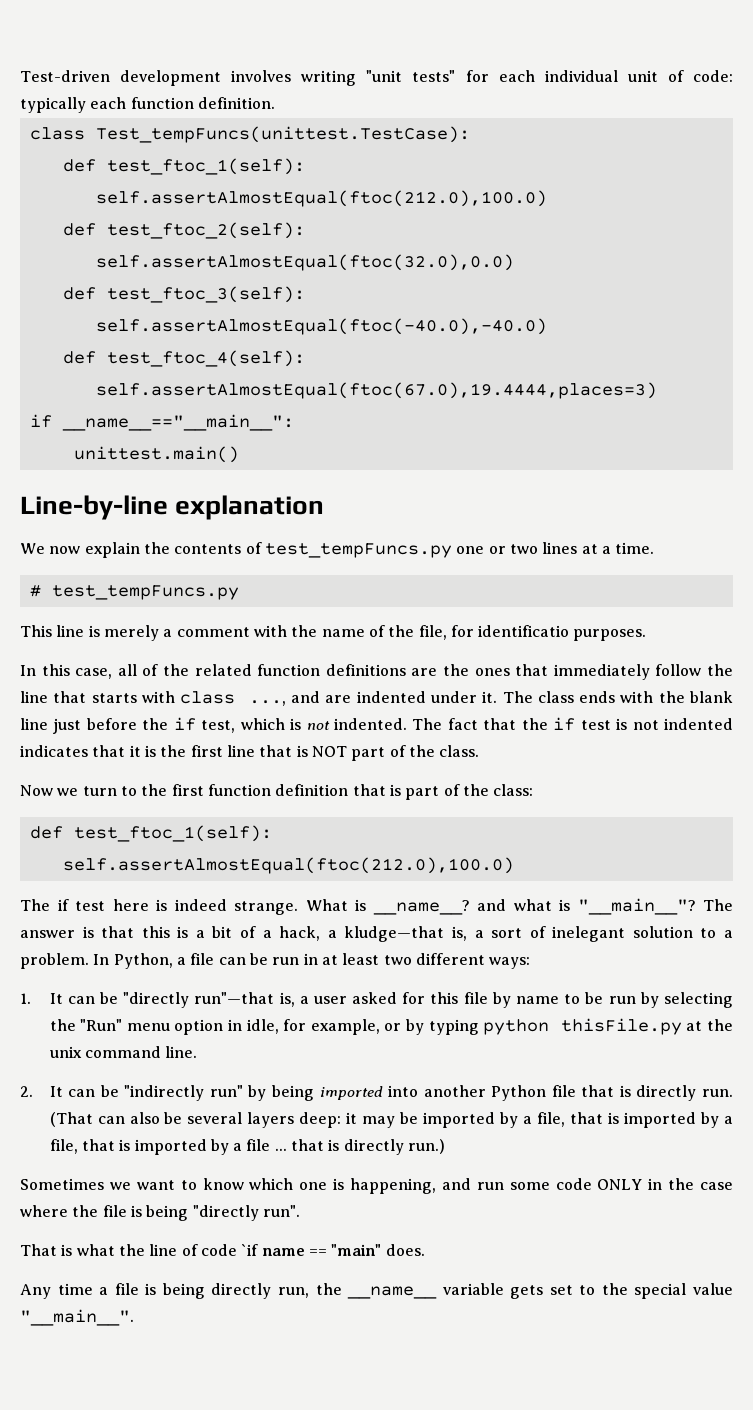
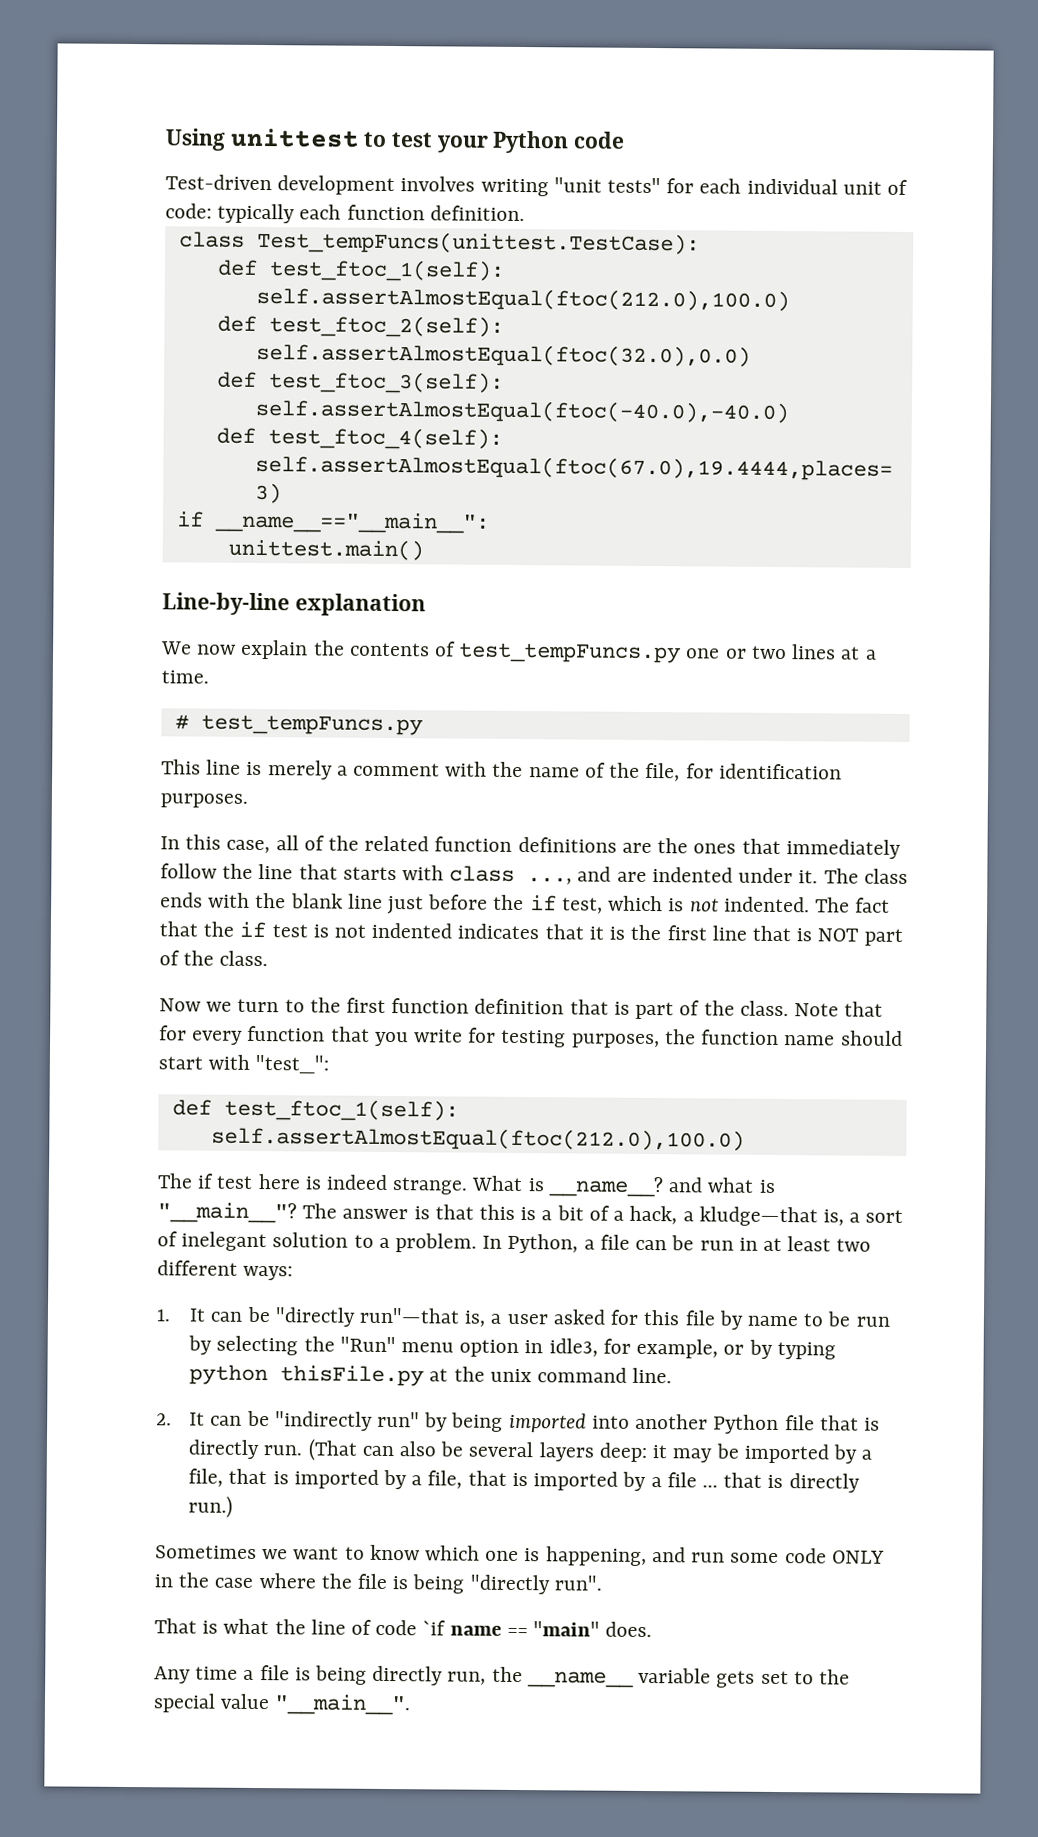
(20, 76) none -> [165,127,626,154] Using unittest to test your Python code //
[478,625,570,637] identificatio -> [718,763,842,780] identification
[493,784,534,796] class: -> [739,1000,884,1017] [159,1025,903,1049] [158,1054,330,1074] class. Note that for every function that you write for testing purposes, the function name should start with "test_":
[246,1019,279,1034] idle, -> [548,1338,598,1357] idle3,

